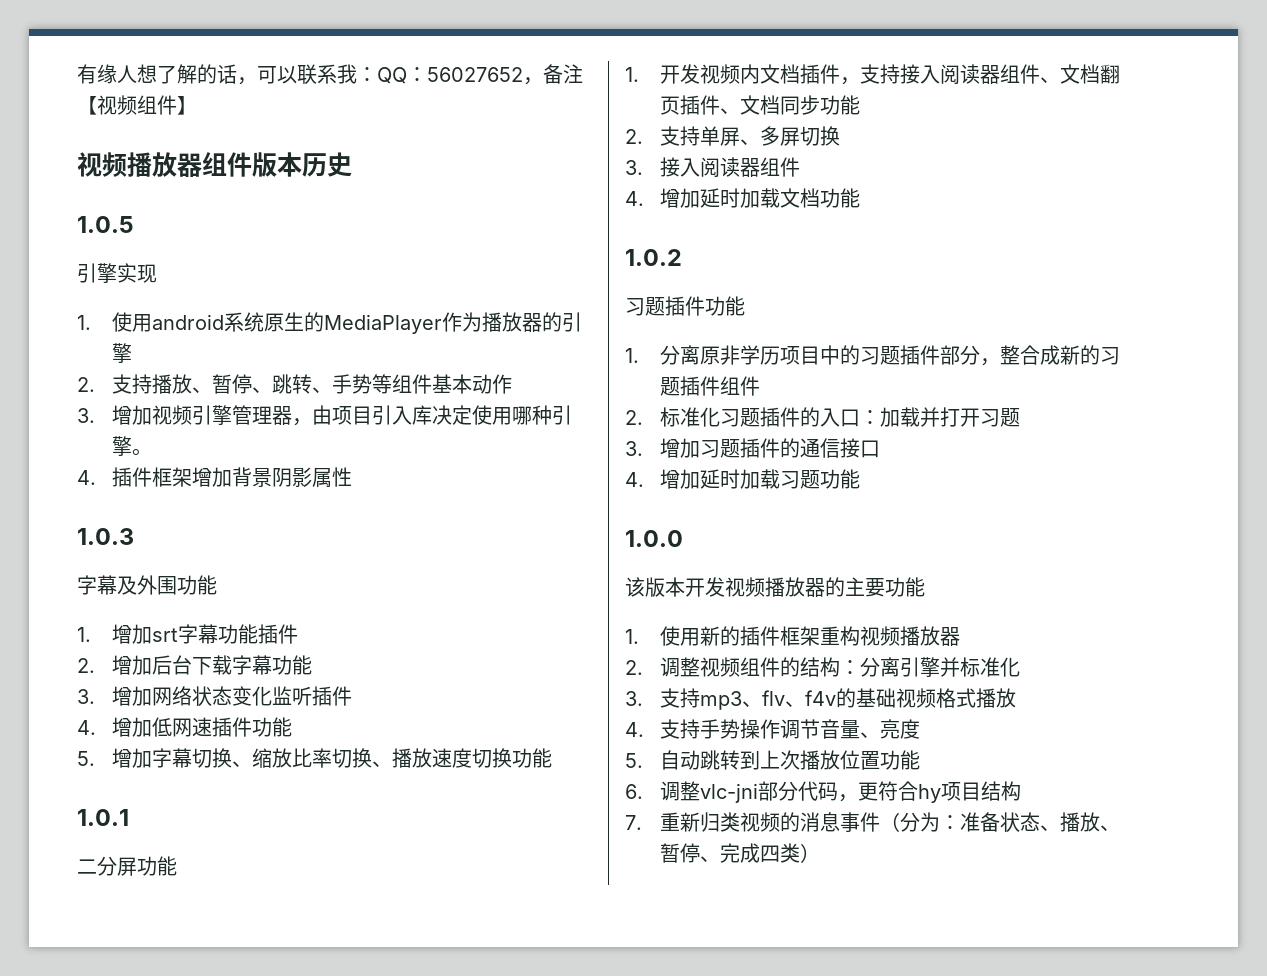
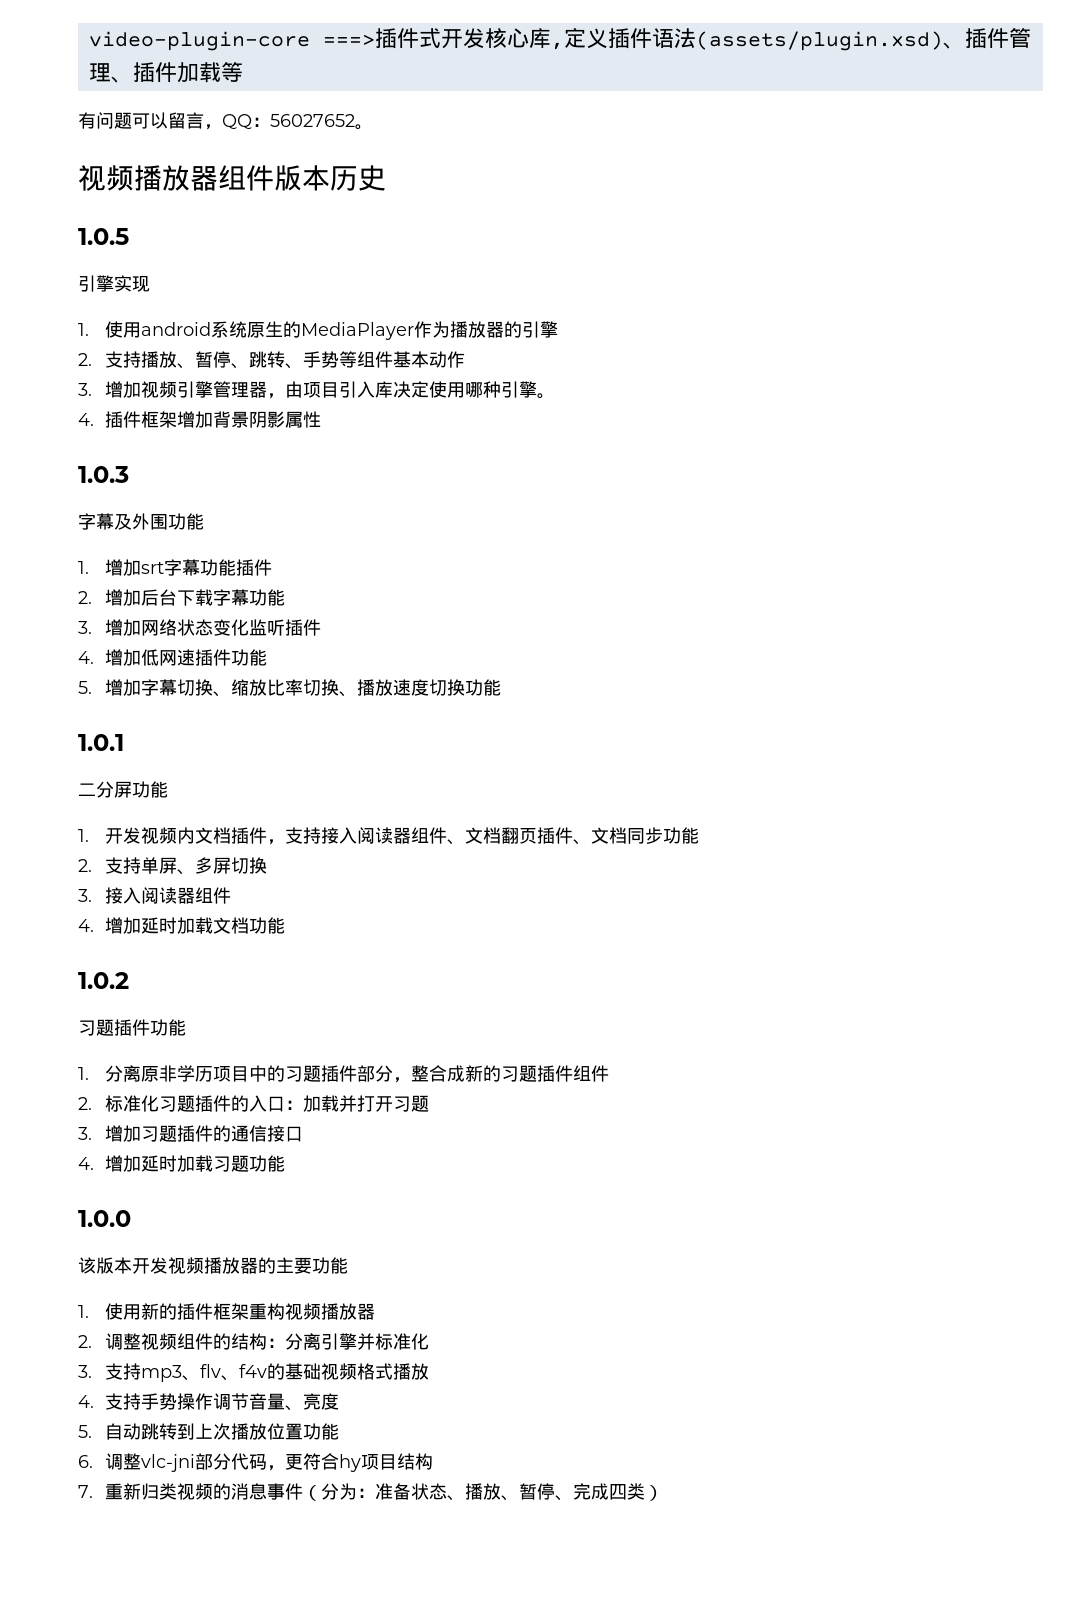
[77,64,583,85] [77,95,197,115] 有缘人想了解的话，可以联系我：QQ：56027652，备注【视频组件】 -> [88,28,1031,51] [88,62,243,83] [78,112,373,130] video-plugin-core ===>插件式开发核心库,定义插件语法(assets/plugin.xsd)、插件管理、插件加载等 // 有问题可以留言，QQ：56027652。

